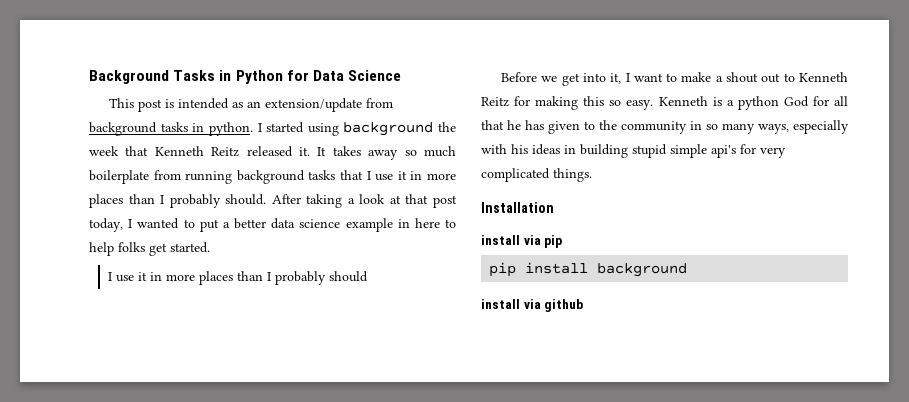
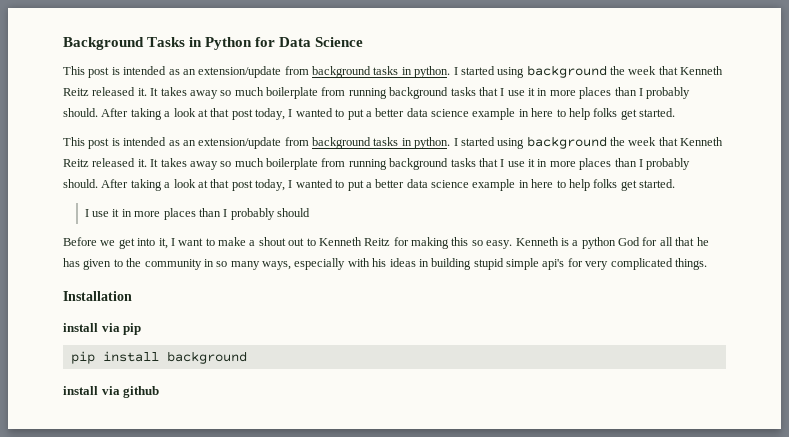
(210, 247) none -> [63,136,724,149] [63,158,691,170] [63,179,675,191] // This post is intended as an extension/update from background tasks in python. I started using background the week that Kenneth Reitz released it. It takes away so much boilerplate from running background tasks that I use it in more places than I probably should. After taking a look at that post today, I wanted to put a better data science example in here to help folks get started.

